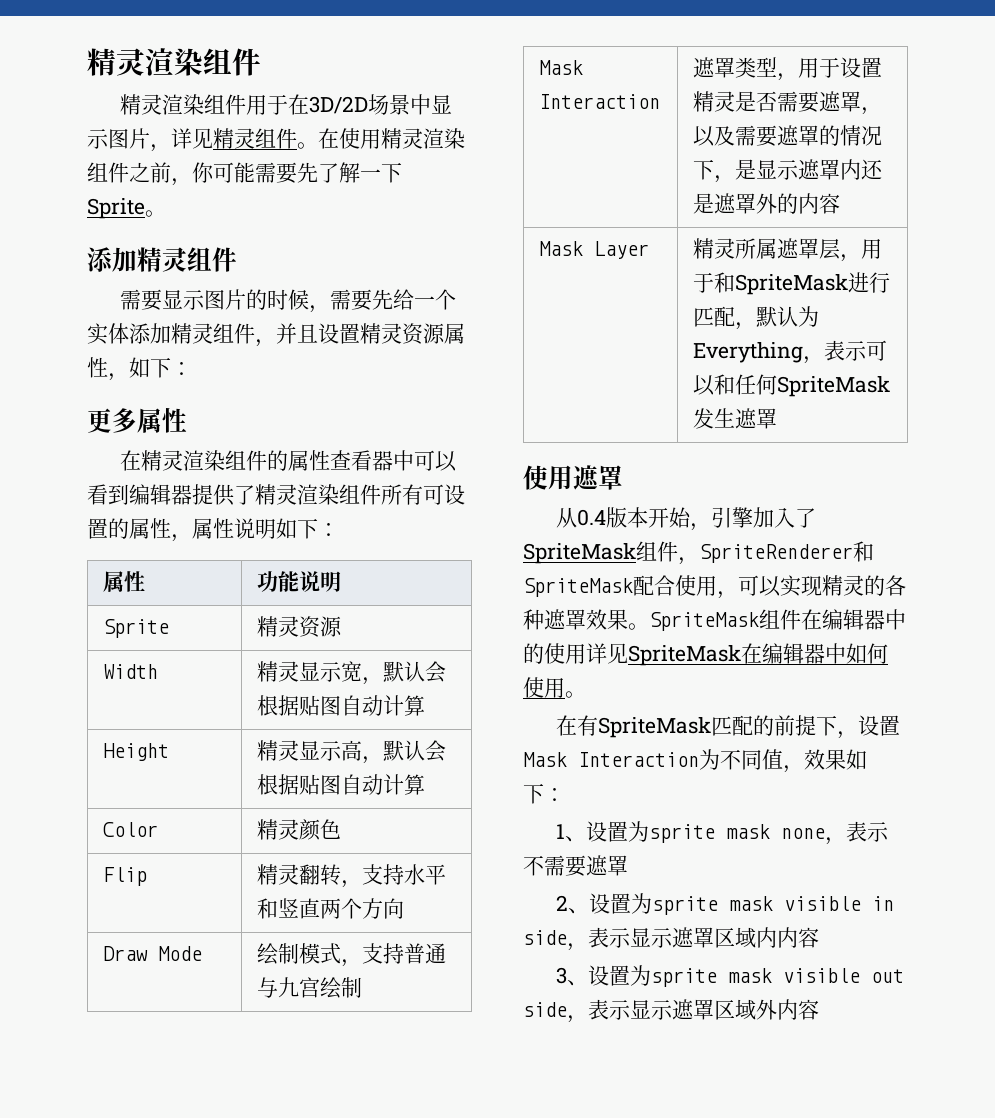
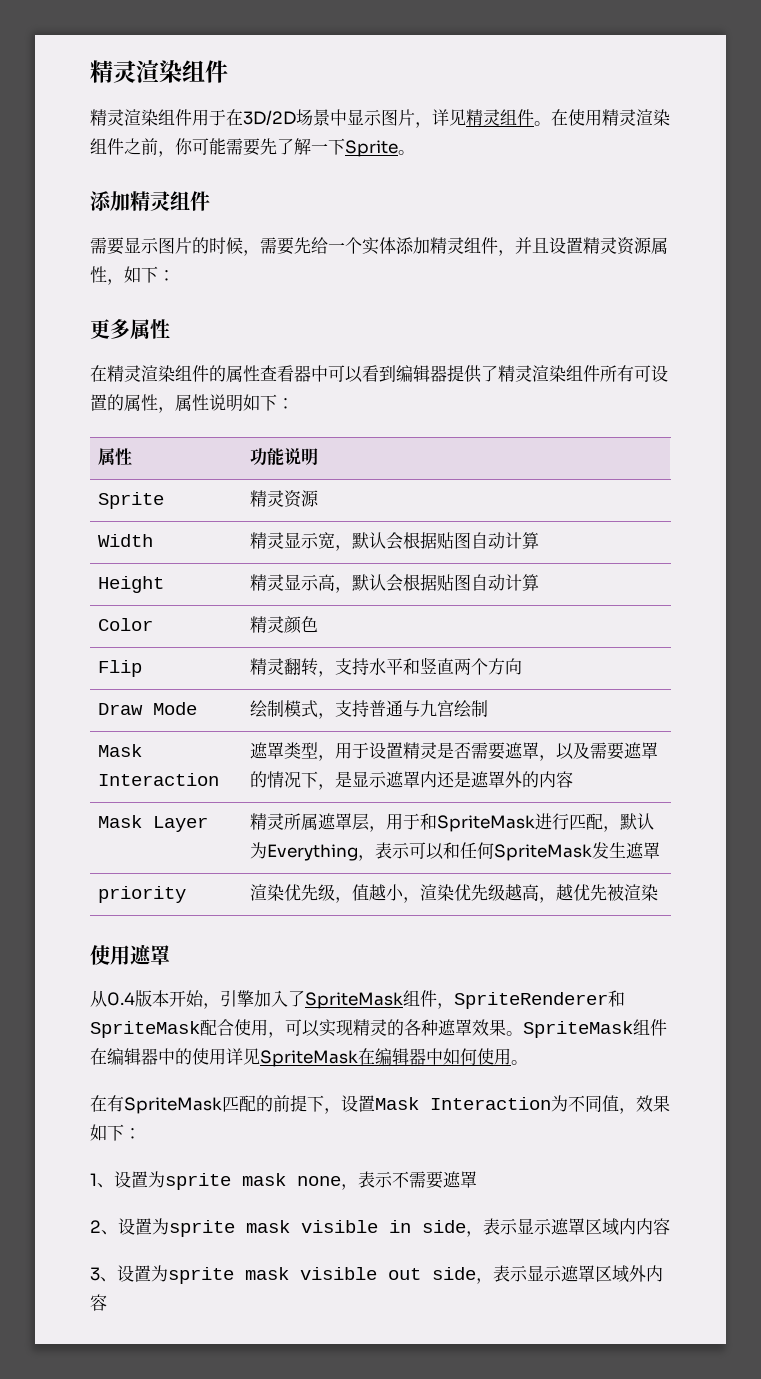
(778, 418) none -> [97,886,186,903] [249,884,658,903] // priority | 渲染优先级，值越小，渲染优先级越高，越优先被渲染

